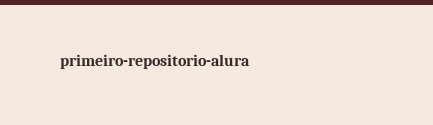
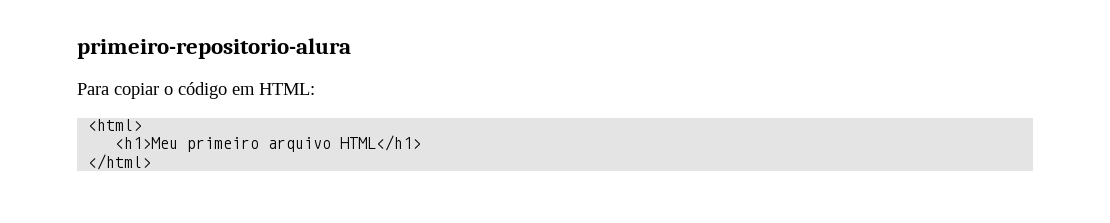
(250, 61) none -> [77,82,315,99] [88,119,143,131] [115,135,422,152] [88,154,152,170] // Para copiar o código em HTML: // <html> // <h1>Meu primeiro arquivo HTML</h1> // </html>

